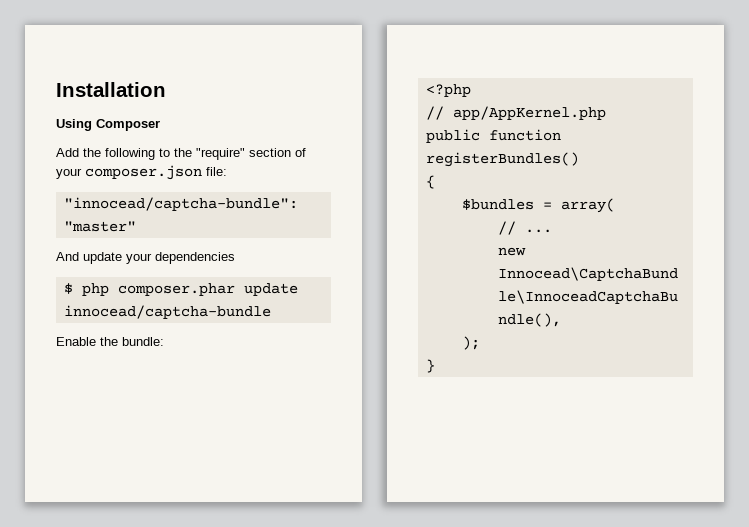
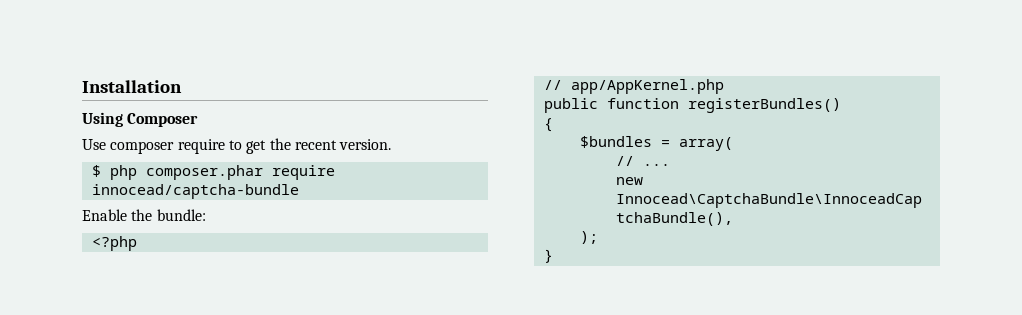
[56,148,306,160] [56,165,227,180] [63,197,298,211] [63,221,136,232] [56,252,235,264] Add the following to the "require" section of your composer.json file: // "innocead/captcha-bundle": "master" // And update your dependencies -> [82,138,392,154] Use composer require to get the recent version.
[243,283,298,296] update -> [271,165,335,180] require

